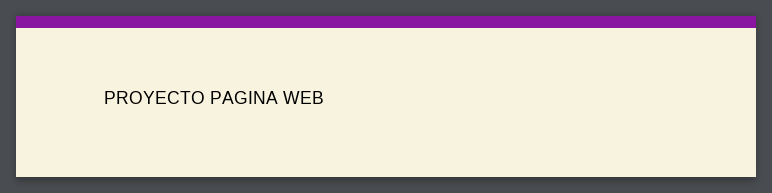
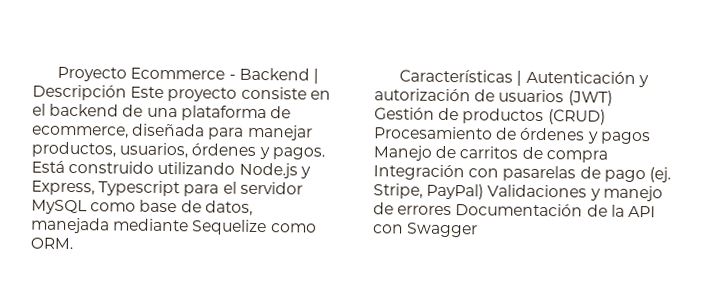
[104,91,324,104] PROYECTO PAGINA WEB -> [57,66,319,84] [32,84,331,102] [32,103,291,122] [32,123,313,141] [31,141,325,160] [31,160,311,179] [31,180,303,197] [31,199,253,216] [31,217,317,236] [30,237,73,250] [399,69,649,88] [374,88,613,106] [374,107,606,125] [374,126,651,145] [373,145,608,163] [373,164,671,183] [373,183,663,202] [373,202,656,218] [373,222,479,238] Proyecto Ecommerce - Backend | Descripción Este proyecto consiste en el backend de una plataforma de ecommerce, diseñada para manejar productos, usuarios, órdenes y pagos. Está construido utilizando Node.js y Express, Typescript para el servidor MySQL como base de datos, manejada mediante Sequelize como ORM. // Características | Autenticación y autorización de usuarios (JWT) Gestión de productos (CRUD) Procesamiento de órdenes y pagos Manejo de carritos de compra Integración con pasarelas de pago (ej. Stripe, PayPal) Validaciones y manejo de errores Documentación de la API con Swagger

